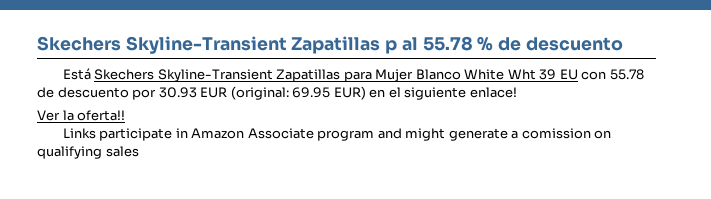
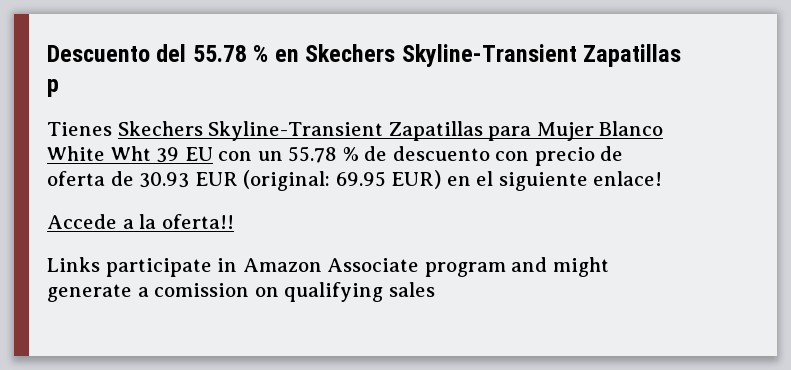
(37, 43) none -> [47,44,299,62] Descuento del 55.78 % en
[401,36,623,51] [62,68,91,80] al 55.78 % de descuento // Está -> [47,122,112,136] // Tienes
[609,69,644,80] [37,87,157,100] 55.78 de descuento por -> [257,146,624,166] [47,171,134,186] un 55.78 % de descuento con precio de oferta de
[37,110,60,121] Ver -> [47,214,134,229] Accede a

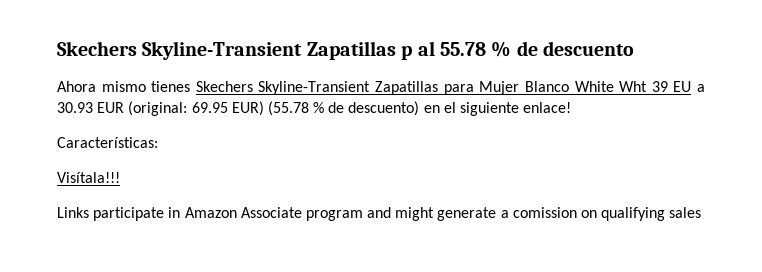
[47,44,299,62] Descuento del 55.78 % en -> (57, 48) none
[47,122,112,136] // Tienes -> [417,41,635,57] [57,81,191,92] al 55.78 % de descuento // Ahora mismo tienes
[218,146,624,166] [47,171,134,186] con un 55.78 % de descuento con precio de oferta de -> [697,84,706,92] a
(442, 179) none -> [267,101,420,116] (55.78 % de descuento)
[47,214,234,229] Accede a la oferta!! -> [57,137,158,148] [57,172,120,183] Características: // Visítala!!!

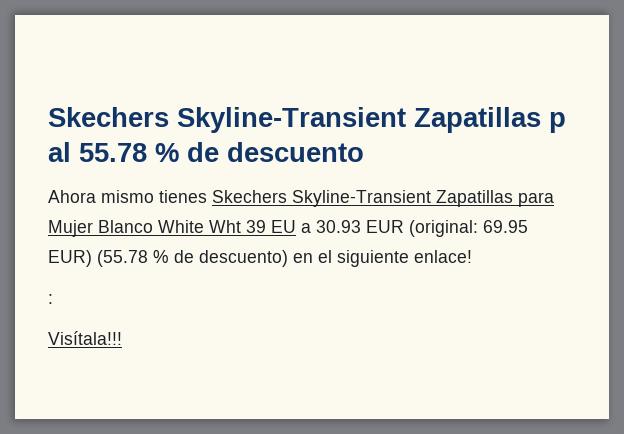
[57,137,158,148] Características: -> [48,294,53,304] :
[57,207,702,221] // Links participate in Amazon Associate program and might generate a comission on qualifying sales -> (122, 338) none

